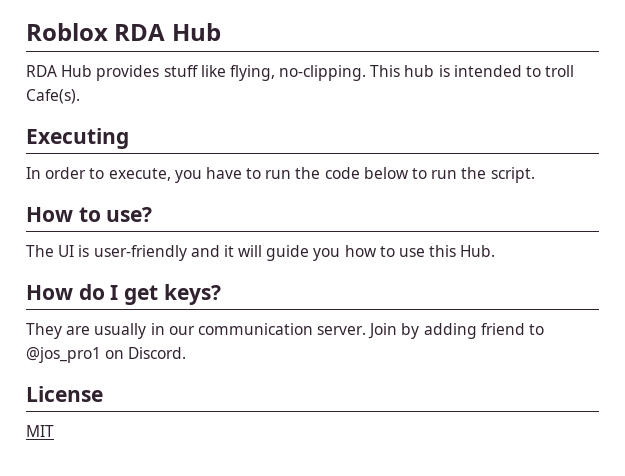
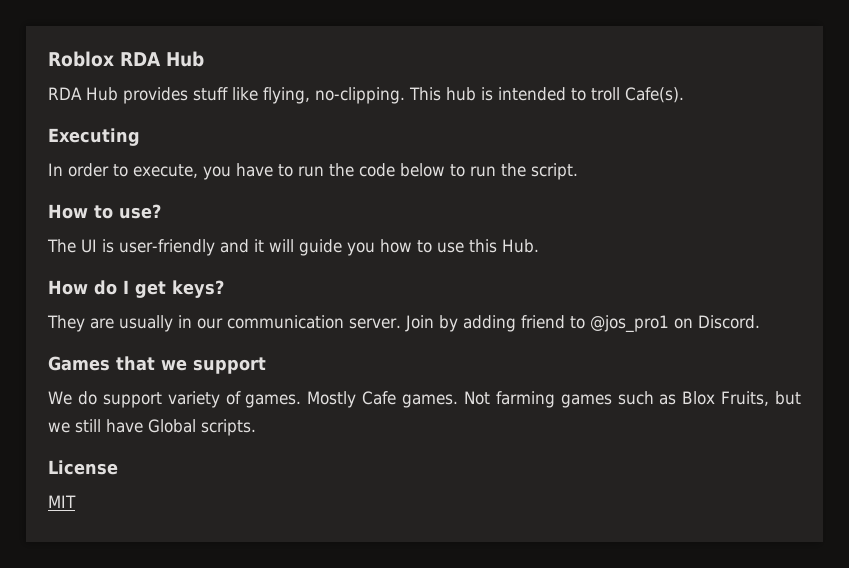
(187, 353) none -> [48,356,266,374] [48,391,801,408] [48,419,256,436] // Games that we support // We do support variety of games. Mostly Cafe games. Not farming games such as Blox Fruits, but we still have Global scripts.

